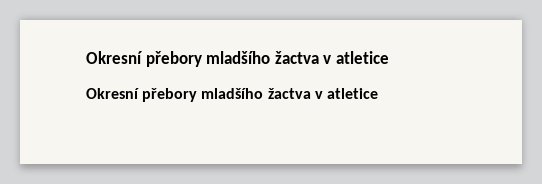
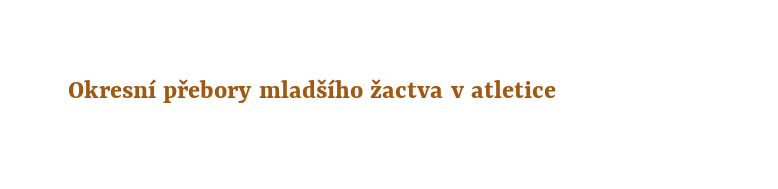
[86,51,389,67] [86,88,378,102] Okresní přebory mladšího žactva v atletice // Okresní přebory mladšího žactva v atletice -> [68,79,557,103] Okresní přebory mladšího žactva v atletice

